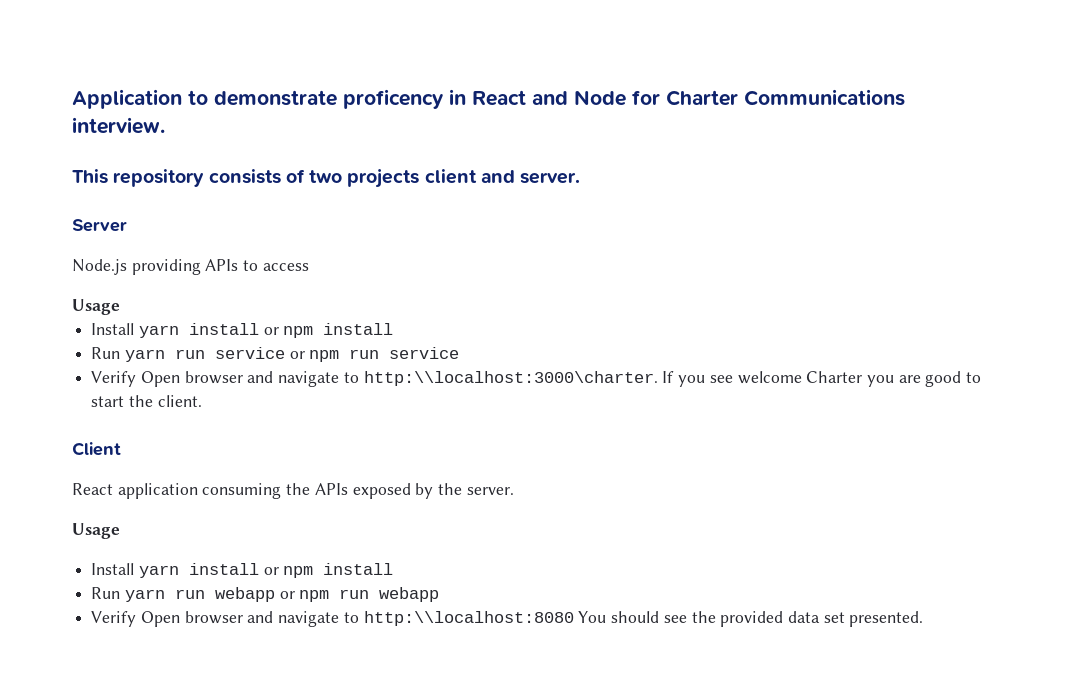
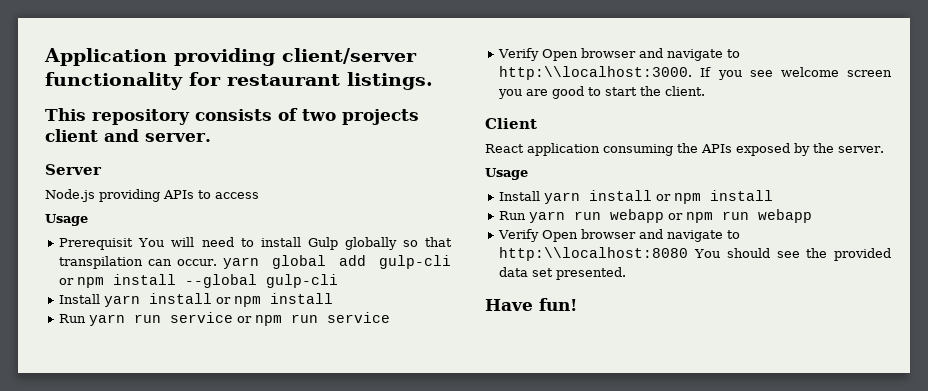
[188,89,905,109] [72,117,165,134] to demonstrate proficency in React and Node for Charter Communications interview. -> [174,48,417,66] [45,72,433,90] providing client/server functionality for restaurant listings.
(120, 307) none -> [59,237,452,250] [59,255,451,269] [59,274,339,288] // Prerequisit You will need to install Gulp globally so that transpilation can occur. yarn global add gulp-cli or npm install --global gulp-cli
[363,371,658,386] http:\\localhost:3000\charter. -> [499,66,693,80] http:\\localhost:3000.
[806,371,863,383] Charter -> [847,70,892,77] screen
(924, 619) none -> [485,298,577,311] // Have fun!

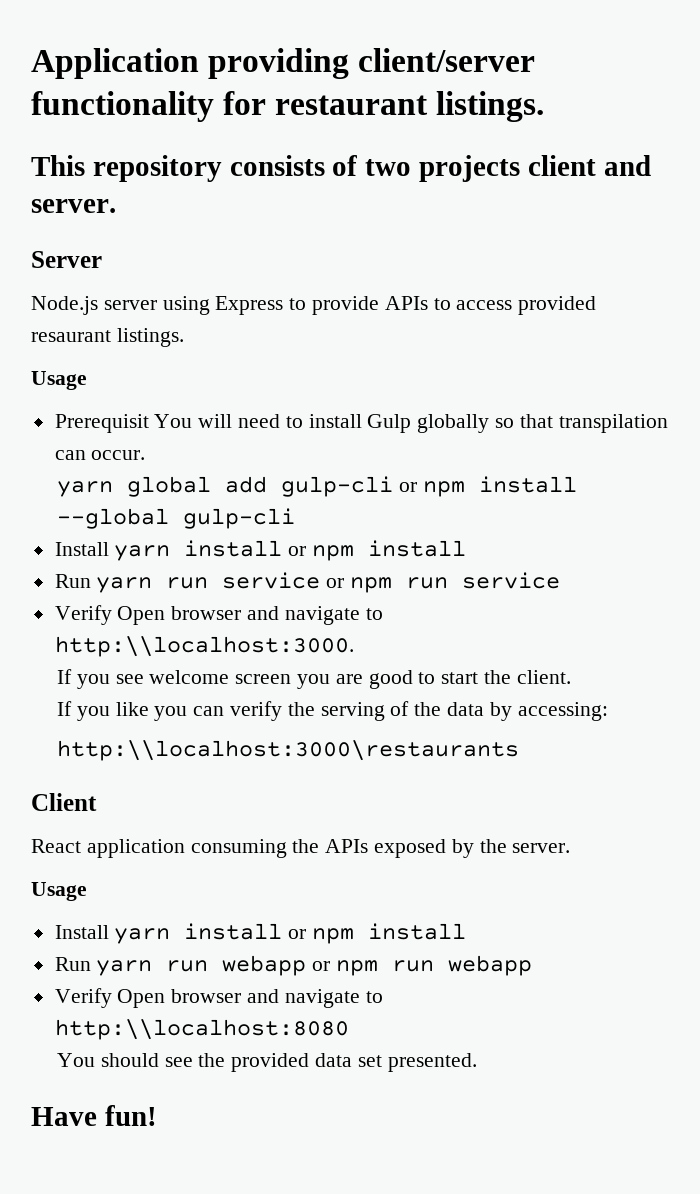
[99,189,160,202] providing -> [103,296,380,315] server using Express to provide
(259, 195) none -> [518,296,597,315] [31,328,184,347] provided resaurant listings.
(217, 262) none -> (146, 455) //
(693, 73) none -> (354, 646) //
(706, 91) none -> [56,701,608,721] [56,740,519,761] // If you like you can verify the serving of the data by accessing: // http:\\localhost:3000\restaurants
(689, 254) none -> (349, 1029) //

